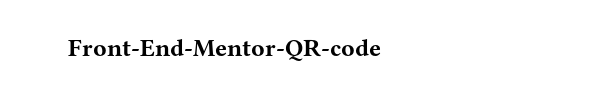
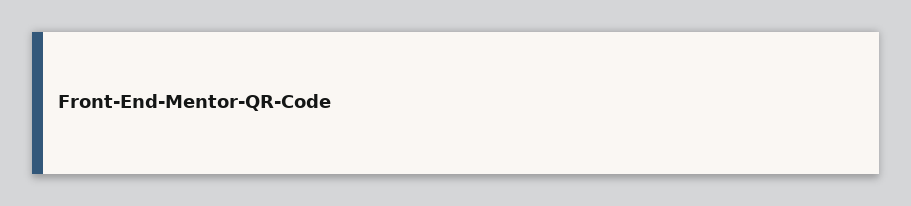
[68,39,381,61] Front-End-Mentor-QR-code -> [58,94,331,111] Front-End-Mentor-QR-Code

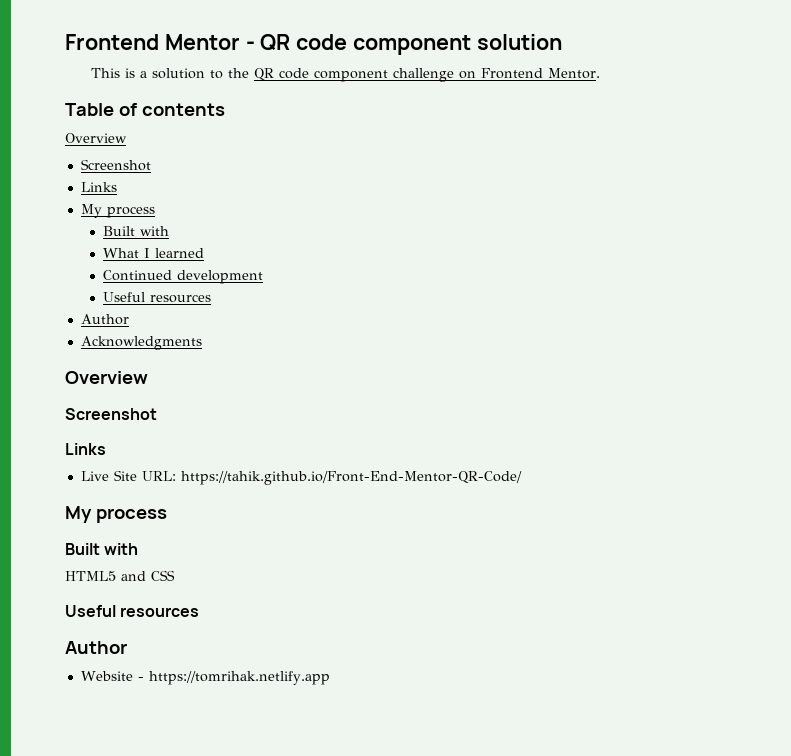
[58,94,331,111] Front-End-Mentor-QR-Code -> [65,34,562,55] [91,68,601,82] [65,103,225,116] [65,133,127,143] [80,159,151,171] [80,182,117,192] [80,204,155,218] [103,226,170,236] [103,248,205,258] [103,270,264,284] [103,292,212,303] [80,314,129,325] [80,336,202,350] [65,371,148,384] [65,408,157,420] [65,443,106,455] [80,470,522,485] [65,506,167,523] [65,543,139,555] [65,570,175,581] [65,605,200,617] [65,641,127,654] [80,671,330,685] Frontend Mentor - QR code component solution // This is a solution to the QR code component challenge on Frontend Mentor. // Table of contents // Overview // Screenshot // Links // My process // Built with // What I learned // Continued development // Useful resources // Author // Acknowledgments // Overview // Screenshot // Links // Live Site URL: https://tahik.github.io/Front-End-Mentor-QR-Code/ // My process // Built with // HTML5 and CSS // Useful resources // Author // Website - https://tomrihak.netlify.app

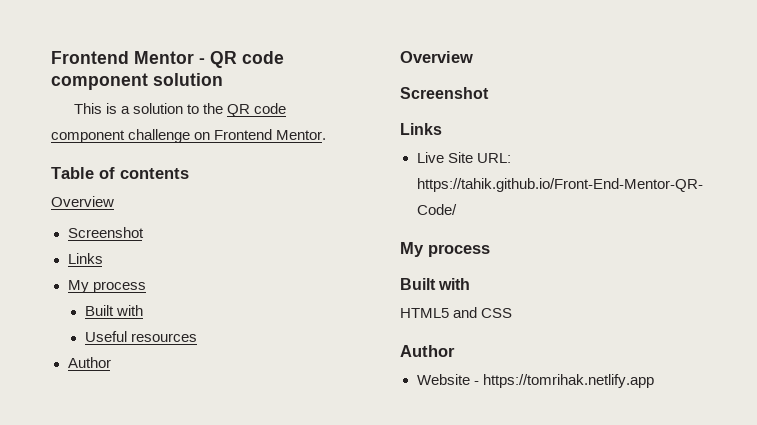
[103,248,205,258] [103,270,264,284] [103,292,212,303] [80,314,129,325] [80,336,202,350] // What I learned // Continued development // Useful resources // Author // Acknowledgments -> [84,331,197,342] [67,357,111,368] // Useful resources // Author
[65,605,200,617] // Useful resources -> (513, 313) none

